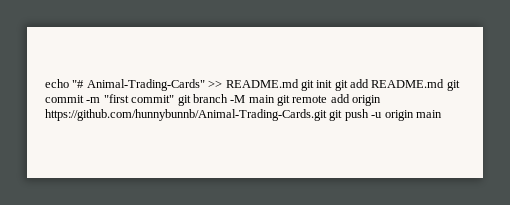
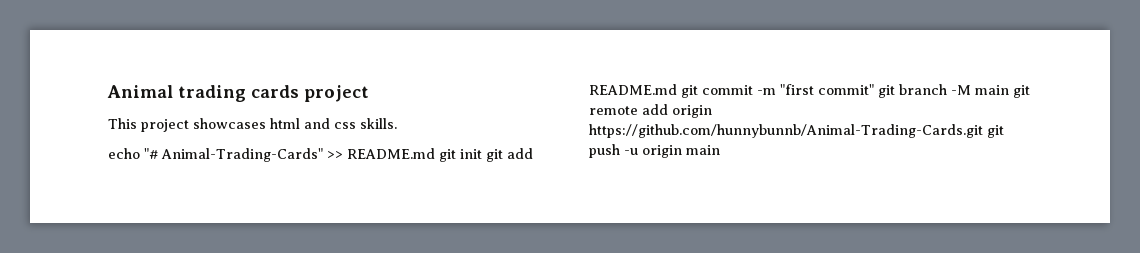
(45, 83) none -> [107,85,369,102] [108,118,397,132] Animal trading cards project // This project showcases html and css skills. //

